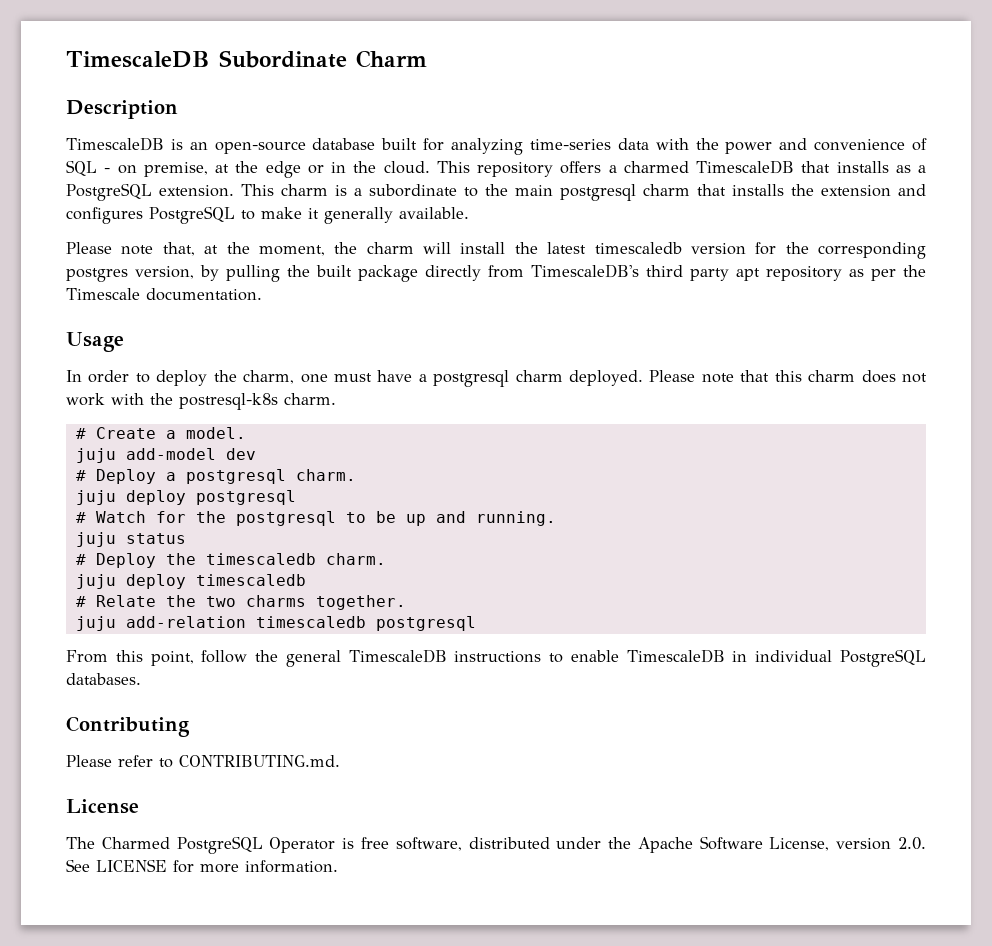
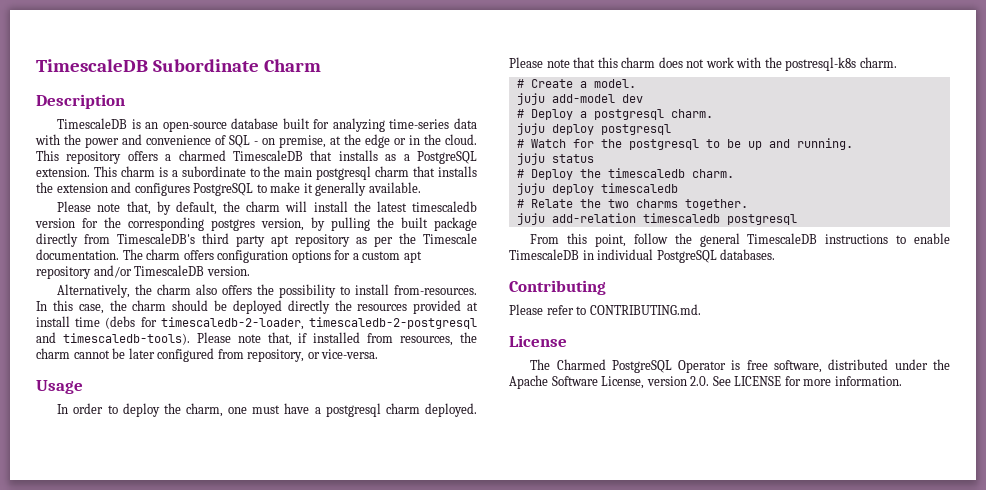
[204,242,325,256] at the moment, -> [156,201,217,215] by default,
(262, 294) none -> [122,249,422,263] [36,265,250,279] [57,284,478,298] [36,300,478,314] [36,316,477,330] [36,332,478,346] [36,348,379,362] The charm offers configuration options for a custom apt repository and/or TimescaleDB version. // Alternatively, the charm also offers the possibility to install from-resources. In this case, the charm should be deployed directly the resources provided at install time (debs for timescaledb-2-loader, timescaledb-2-postgresql and timescaledb-tools). Please note that, if installed from resources, the charm cannot be later configured from repository, or vice-versa.

